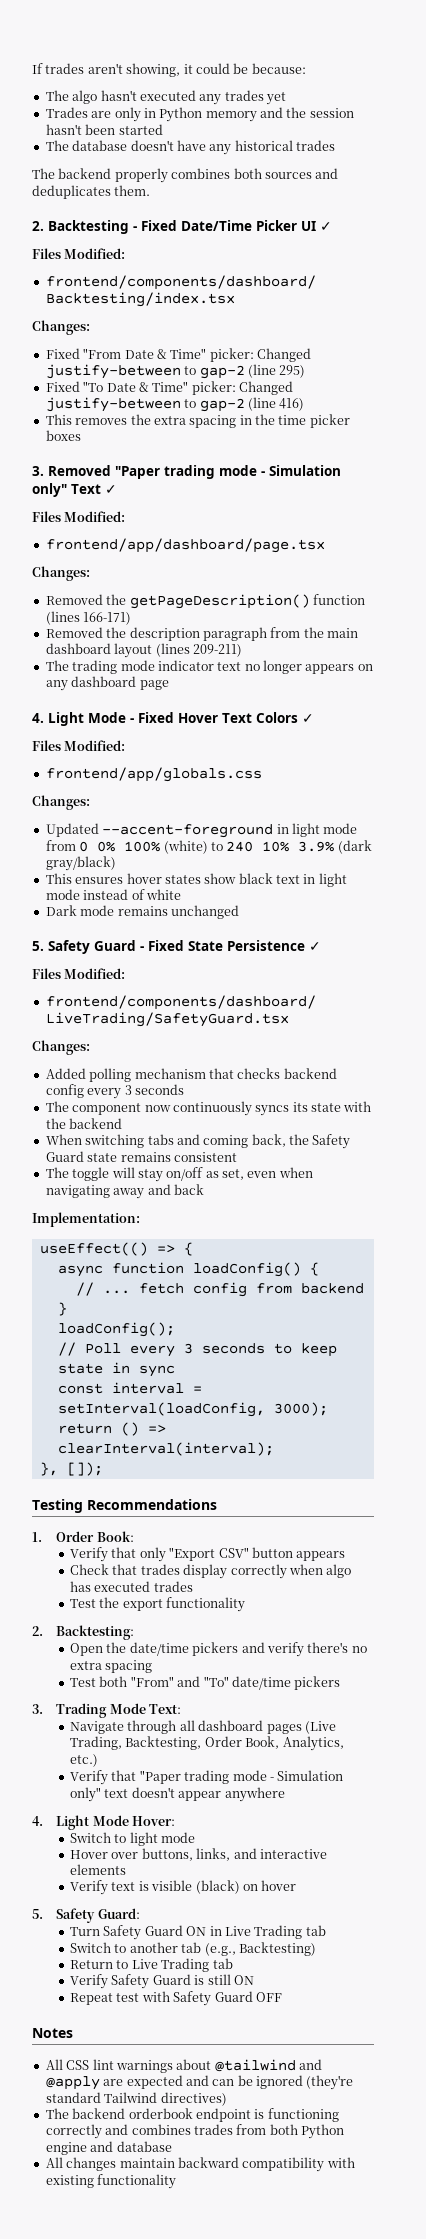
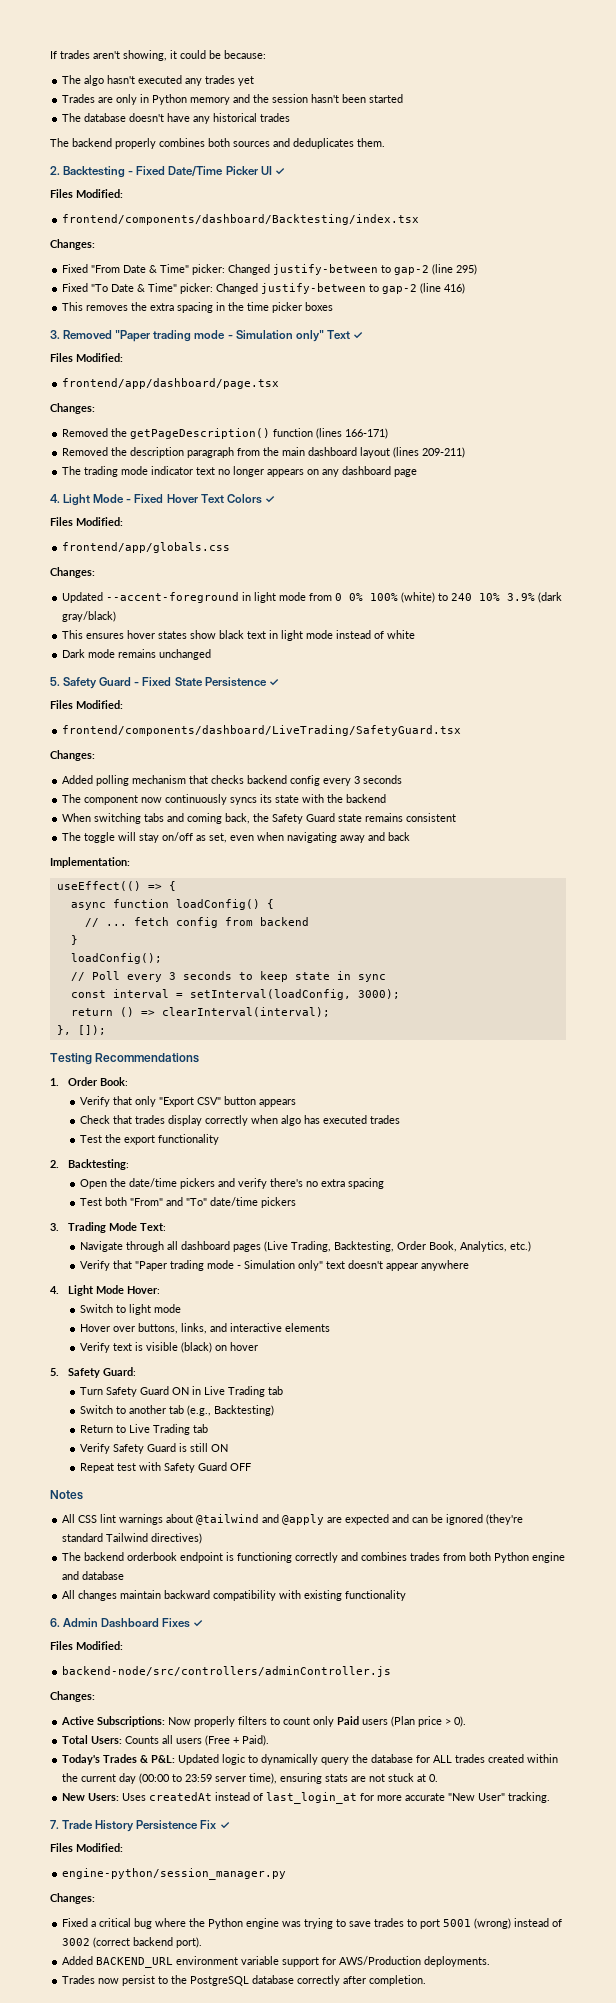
(177, 2181) none -> [50,1618,204,1628] [50,1641,123,1650] [62,1666,392,1677] [50,1691,95,1702] [61,1716,467,1727] [62,1735,270,1746] [62,1754,559,1765] [62,1773,439,1784] [62,1792,551,1804] [50,1820,230,1832] [50,1843,123,1852] [62,1868,287,1880] [50,1893,95,1904] [62,1918,563,1929] [62,1937,203,1948] [62,1956,491,1968] [62,1975,427,1986] // 6. Admin Dashboard Fixes ✓ // Files Modified: // backend-node/src/controllers/adminController.js // Changes: // Active Subscriptions: Now properly filters to count only Paid users (Plan price > 0). // Total Users: Counts all users (Free + Paid). // Today's Trades & P&L: Updated logic to dynamically query the database for ALL trades created within the current day (00:00 to 23:59 server time), ensuring stats are not stuck at 0. // New Users: Uses createdAt instead of last_login_at for more accurate "New User" tracking. // 7. Trade History Persistence Fix ✓ // Files Modified: // engine-python/session_manager.py // Changes: // Fixed a critical bug where the Python engine was trying to save trades to port 5001 (wrong) instead of 3002 (correct backend port). // Added BACKEND_URL environment variable support for AWS/Production deployments. // Trades now persist to the PostgreSQL database correctly after completion.

